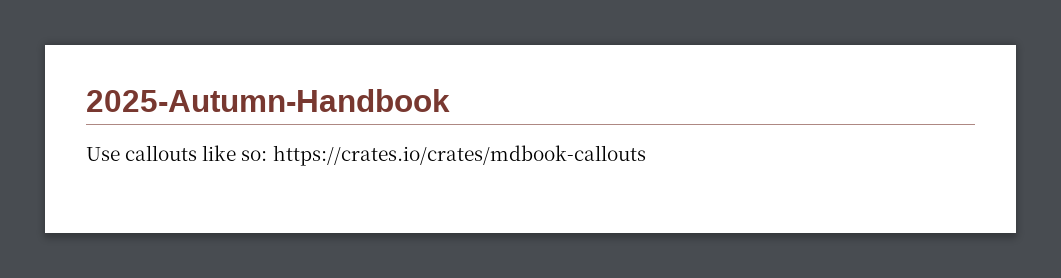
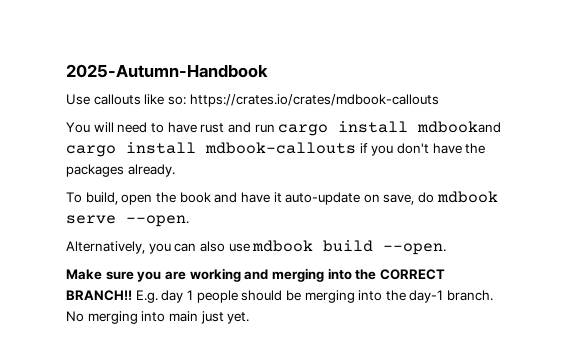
(646, 155) none -> [66,121,502,136] [66,142,486,157] [66,164,175,177] [66,191,498,205] [66,215,189,227] [66,240,447,255] [66,268,445,282] [66,290,494,303] [66,311,250,324] // You will need to have rust and run cargo install mdbookand cargo install mdbook-callouts if you don't have the packages already. // To build, open the book and have it auto-update on save, do mdbook serve --open. // Alternatively, you can also use mdbook build --open. // Make sure you are working and merging into the CORRECT BRANCH!! E.g. day 1 people should be merging into the day-1 branch. No merging into main just yet.

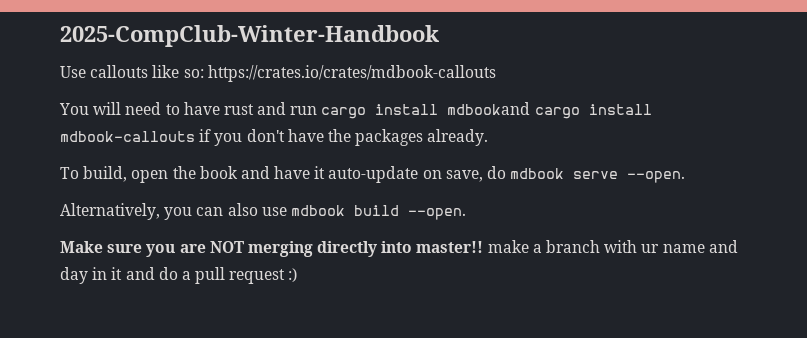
[66,64,268,78] 2025-Autumn-Handbook -> [60,25,439,47] 2025-CompClub-Winter-Handbook
[189,268,445,282] [66,290,494,303] [66,311,250,324] working and merging into the CORRECT BRANCH!! E.g. day 1 people should be merging into the day-1 branch. No merging into main just yet. -> [209,240,738,257] [60,267,298,284] NOT merging directly into master!! make a branch with ur name and day in it and do a pull request :)

